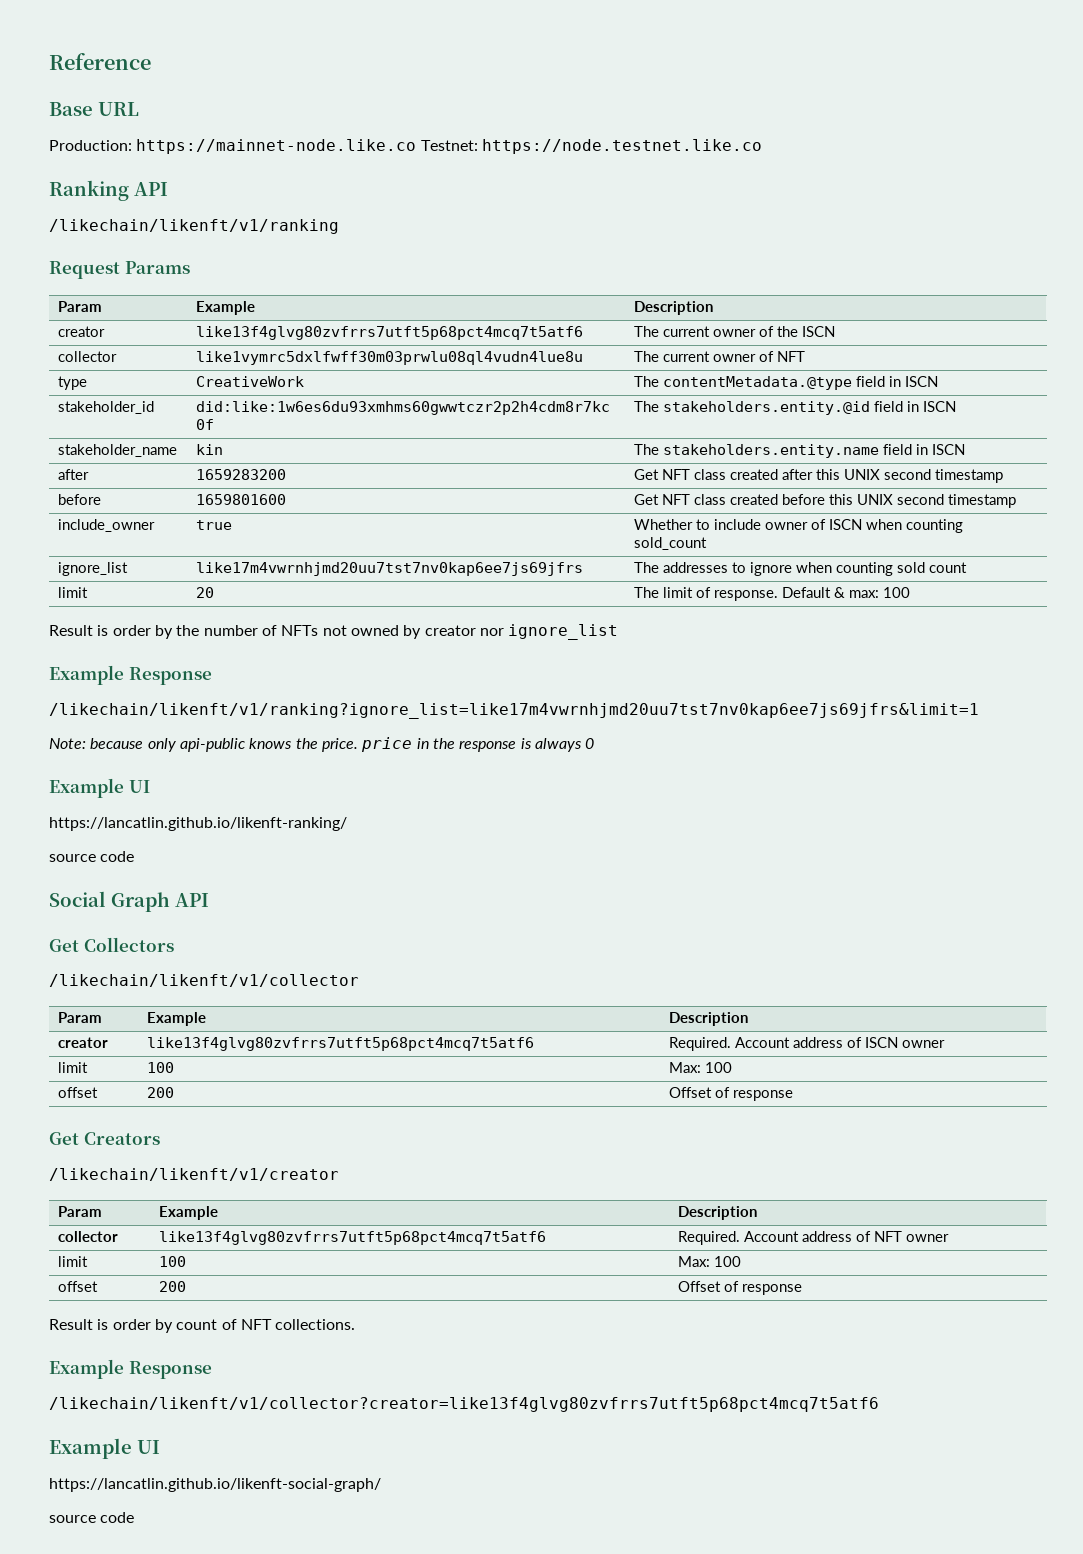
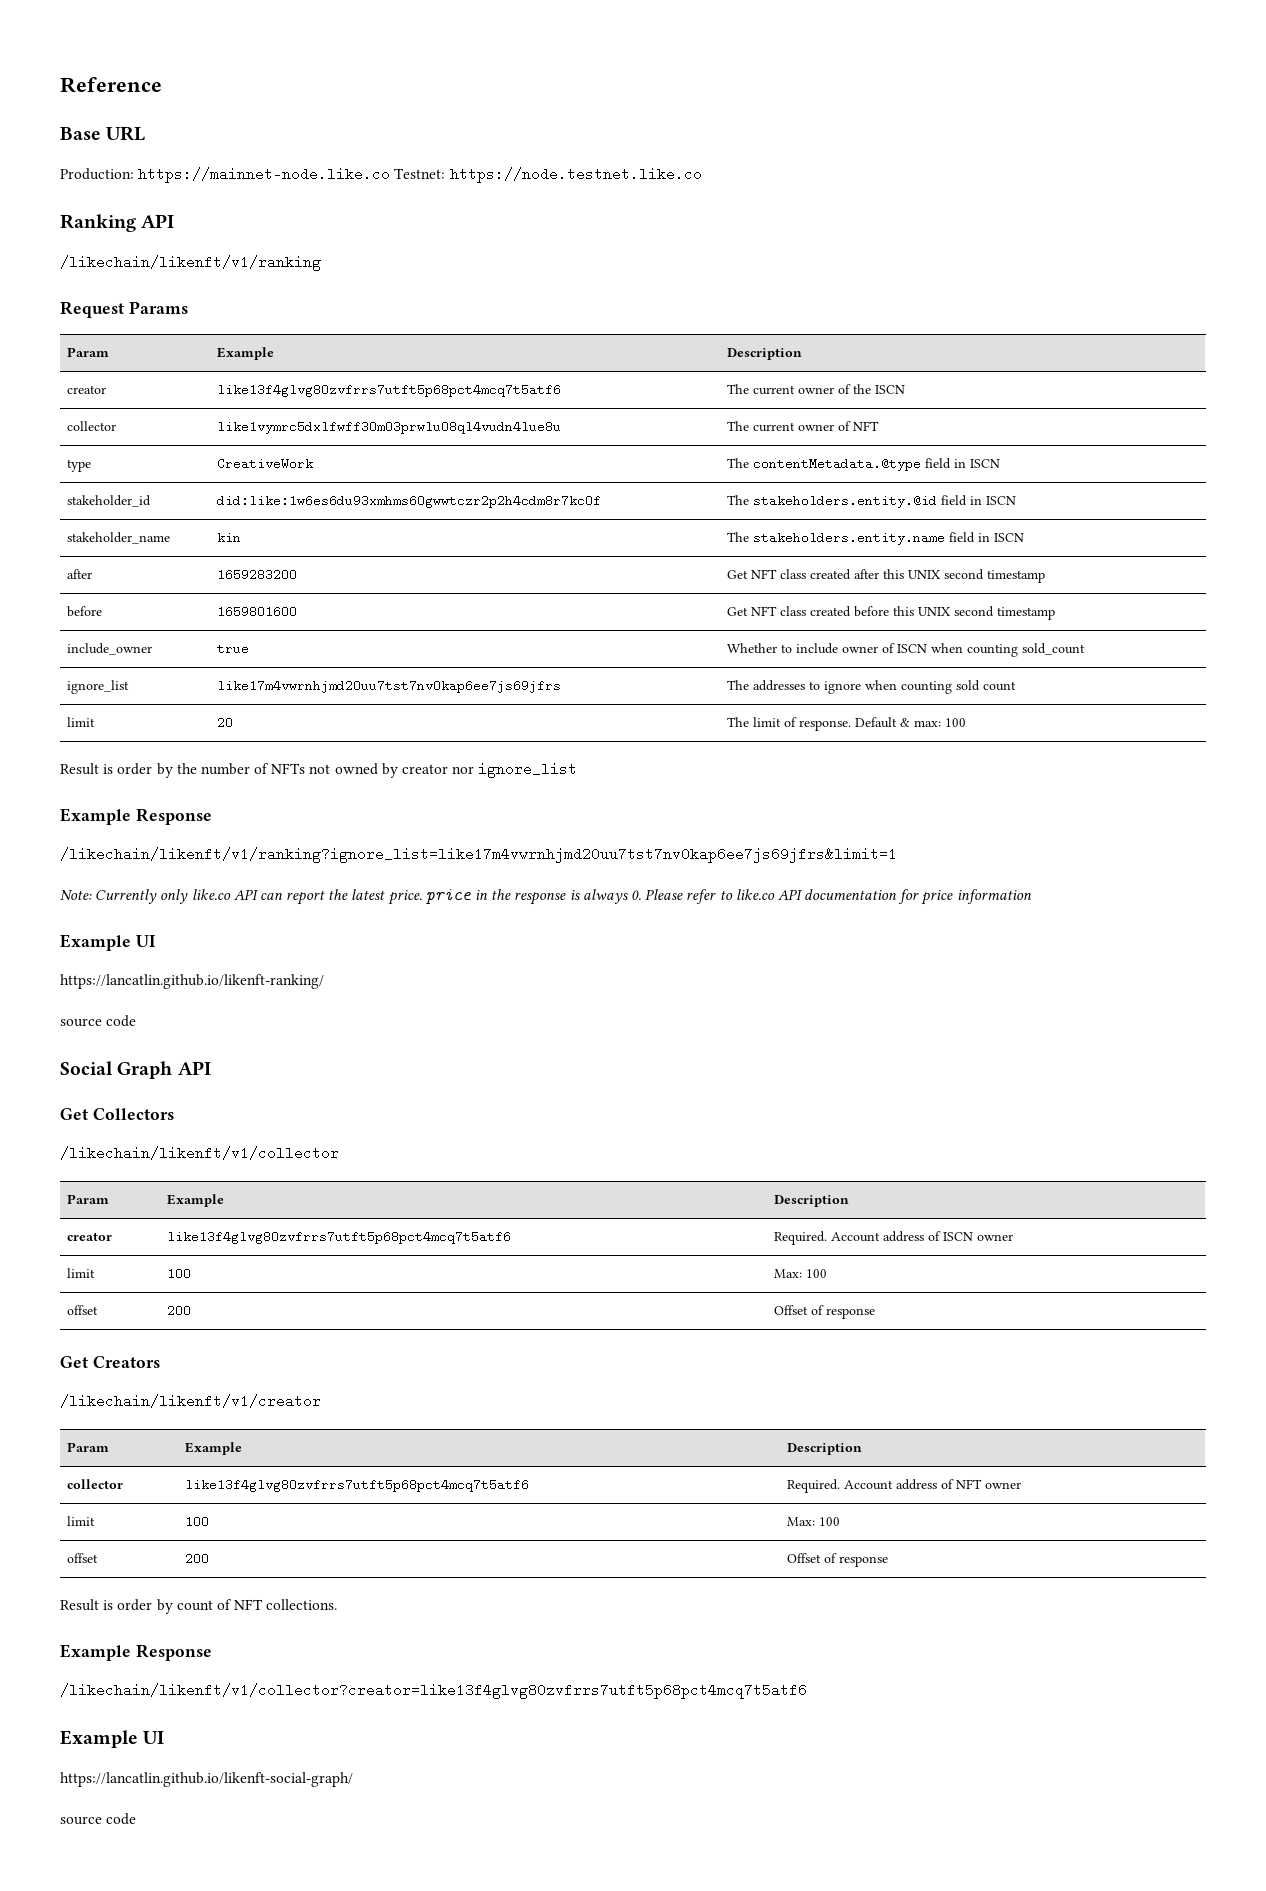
[90,738,318,752] because only api-public knows the -> [95,889,386,905] Currently only like.co API can report the latest
[585,738,595,749] 0 -> [630,889,1032,905] 0. Please refer to like.co API documentation for price information

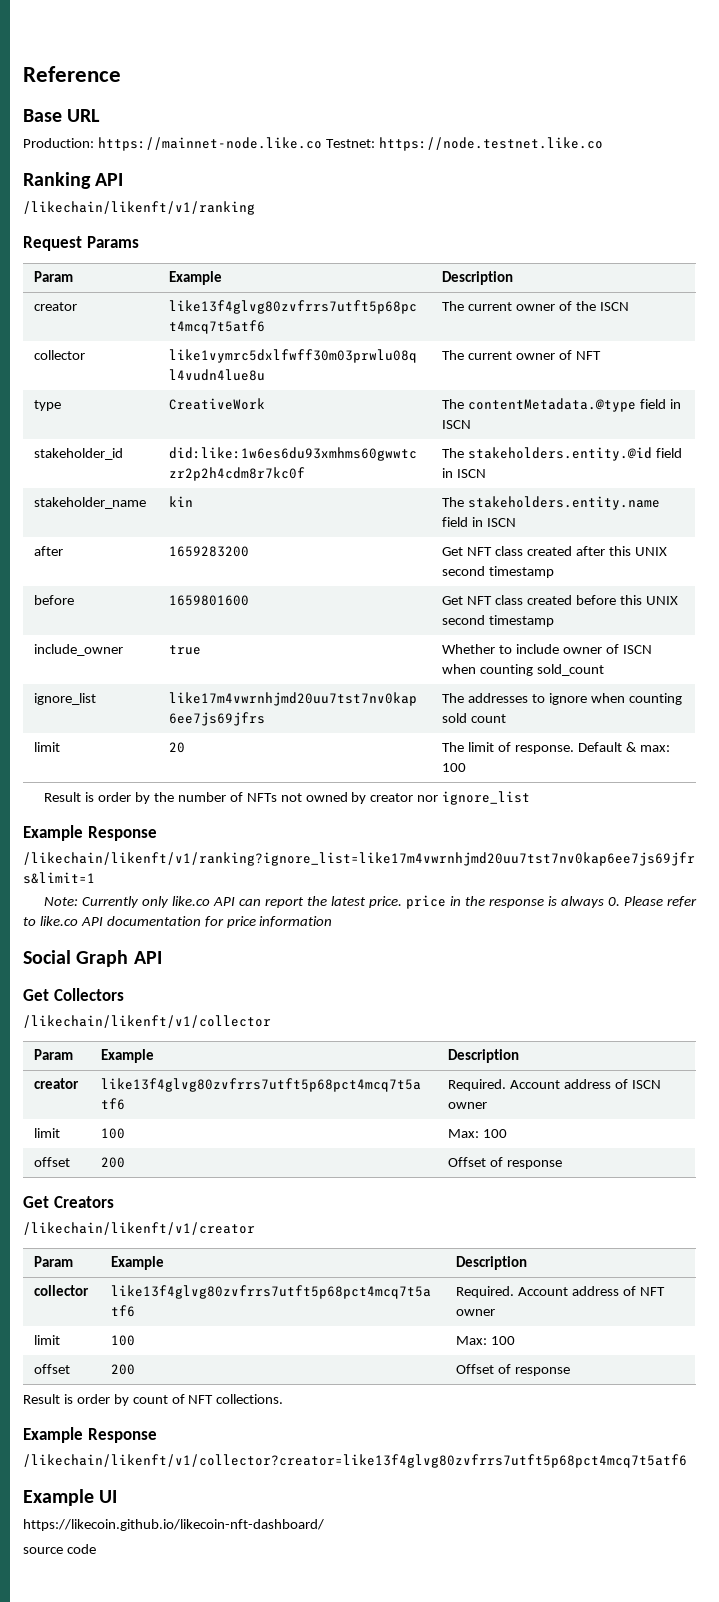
[60,934,156,951] [60,974,324,989] [60,1015,137,1027] // Example UI // https://lancatlin.github.io/likenft-ranking/ // source code -> (333, 921) none
[60,1772,353,1787] https://lancatlin.github.io/likenft-social-graph/ -> [23,1519,324,1531] https://likecoin.github.io/likecoin-nft-dashboard/

